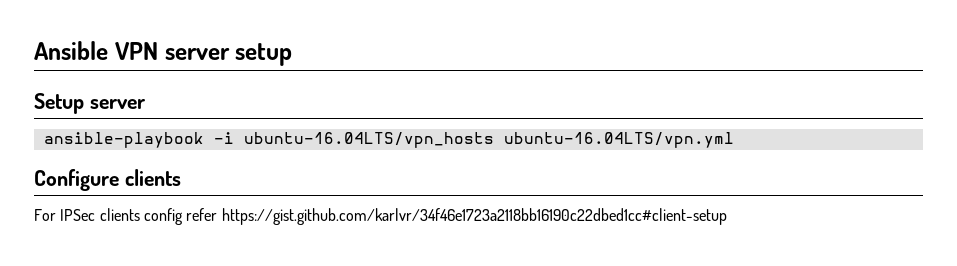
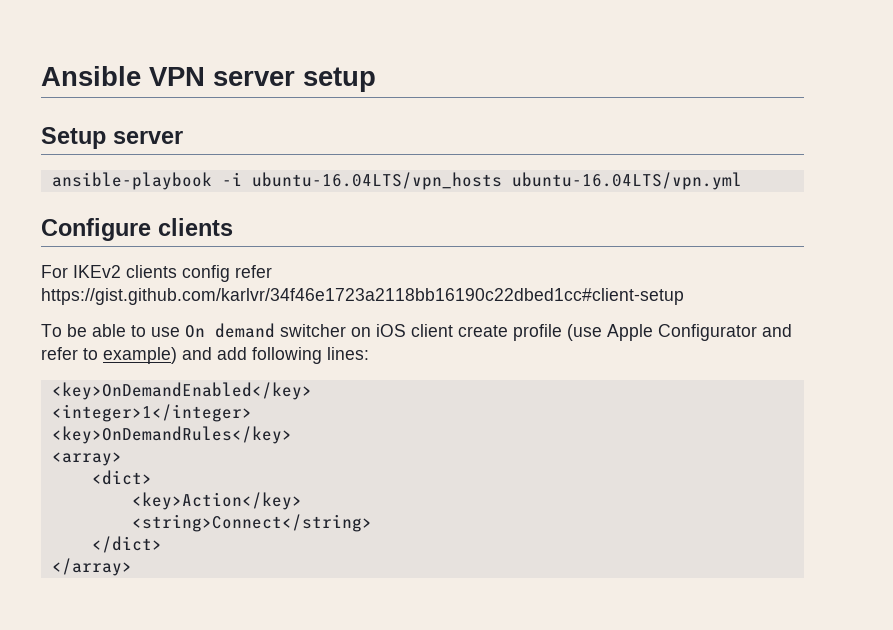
[60,209,96,221] IPSec -> [73,265,121,278] IKEv2
(727, 216) none -> [41,323,792,341] [41,347,369,364] [51,382,312,400] [51,404,252,422] [51,426,292,444] [51,452,122,466] [91,470,152,485] [131,492,302,510] [131,514,372,532] [91,536,162,553] [51,558,132,576] // To be able to use On demand switcher on iOS client create profile (use Apple Configurator and refer to example) and add following lines: // <key>OnDemandEnabled</key> // <integer>1</integer> // <key>OnDemandRules</key> // <array> // <dict> // <key>Action</key> // <string>Connect</string> // </dict> // </array>

